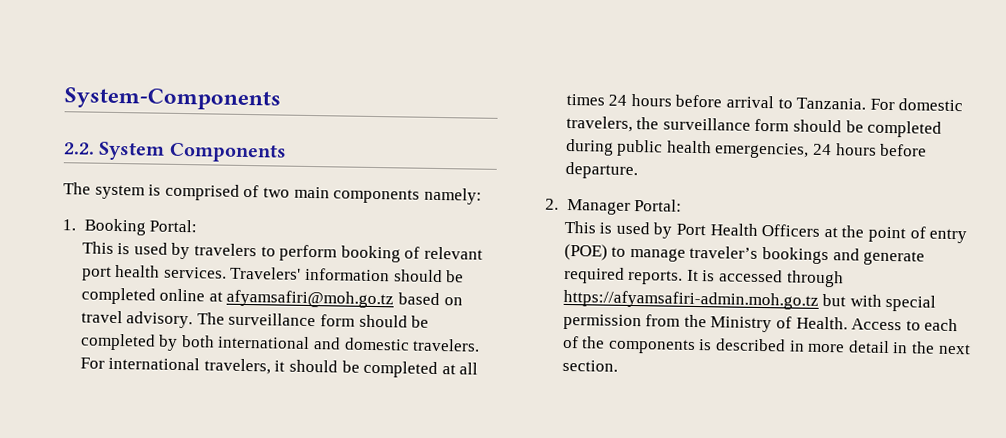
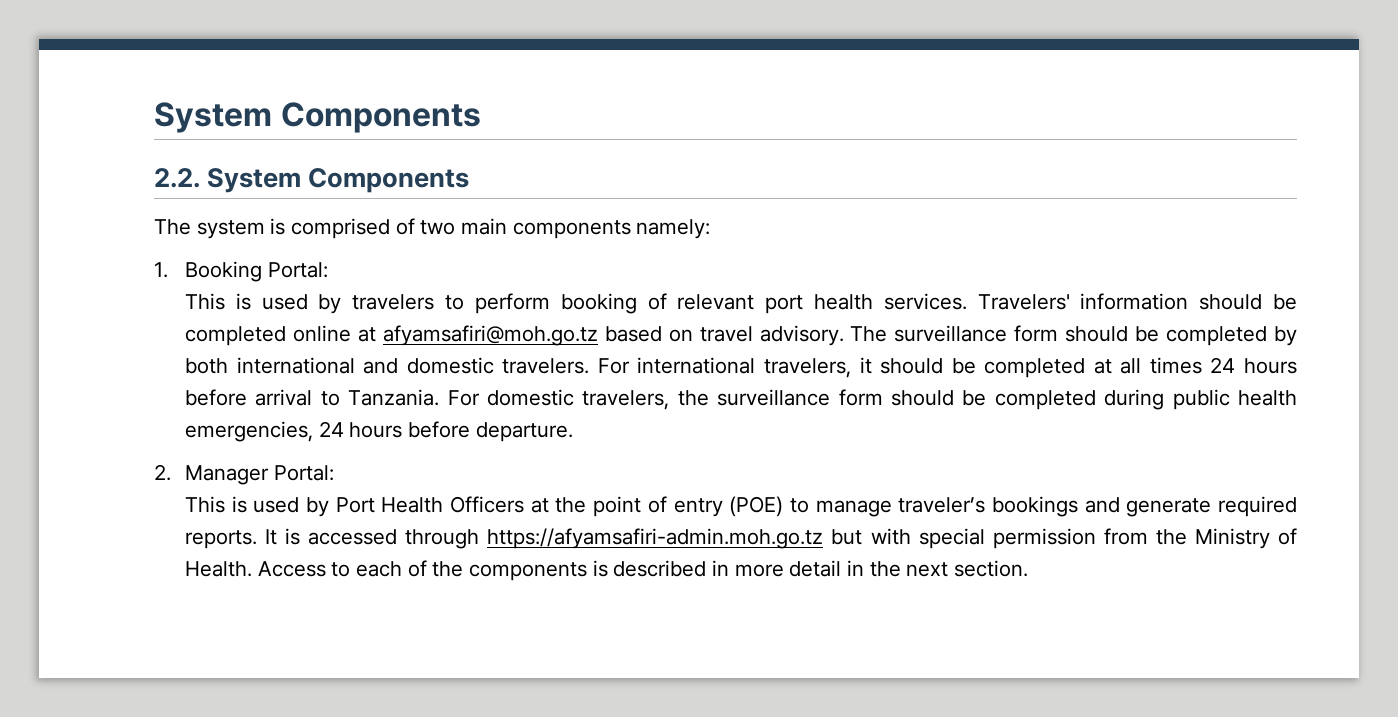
[64,87,281,111] System-Components -> [154,102,481,133] System Components

